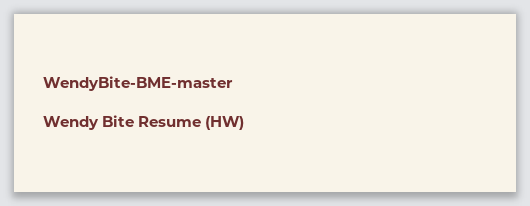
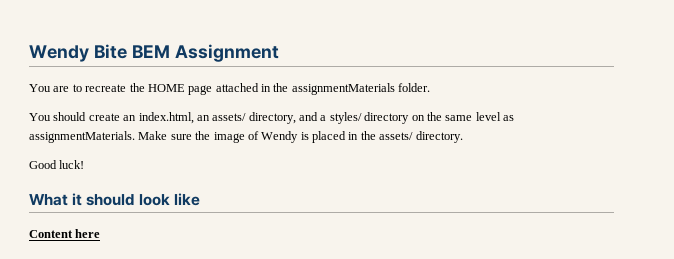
[43,76,233,91] WendyBite-BME-master // -> (29, 53) none
[138,116,245,130] Resume (HW) -> [131,44,279,62] [29,83,431,95] [29,112,514,124] [29,131,463,143] [29,160,85,169] [29,193,200,206] [29,229,101,238] BEM Assignment // You are to recreate the HOME page attached in the assignmentMaterials folder. // You should create an index.html, an assets/ directory, and a styles/ directory on the same level as assignmentMaterials. Make sure the image of Wendy is placed in the assets/ directory. // Good luck! // What it should look like // Content here

